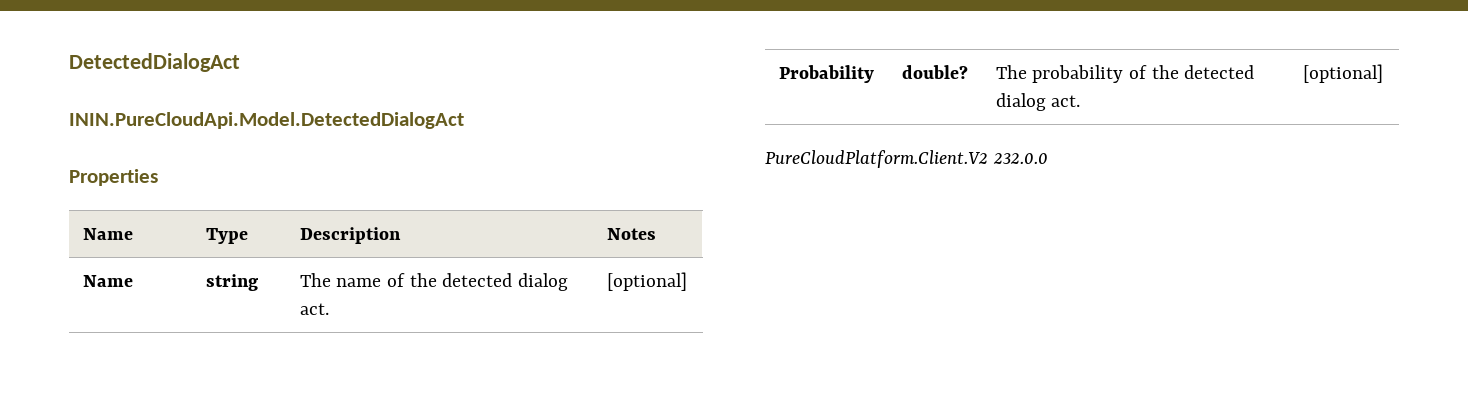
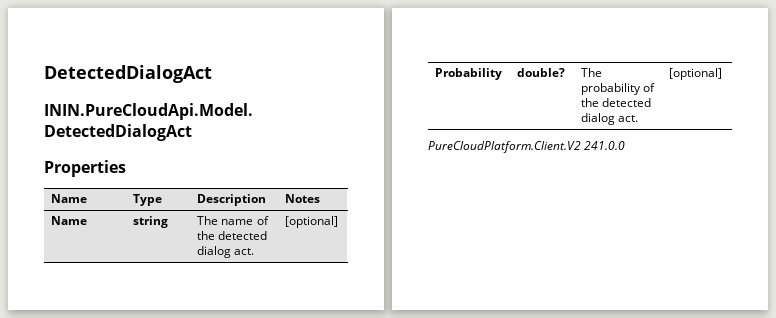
[992,153,1048,164] 232.0.0 -> [584,141,626,150] 241.0.0

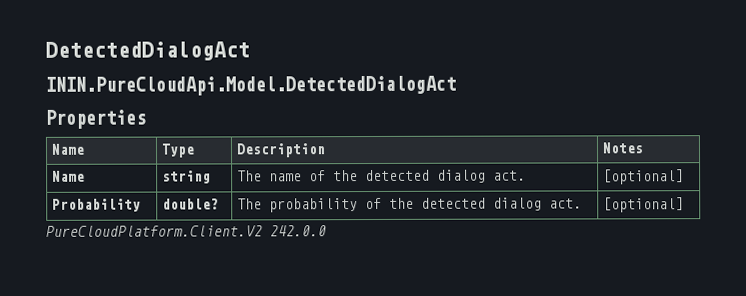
[584,141,626,150] 241.0.0 -> [270,225,327,237] 242.0.0

